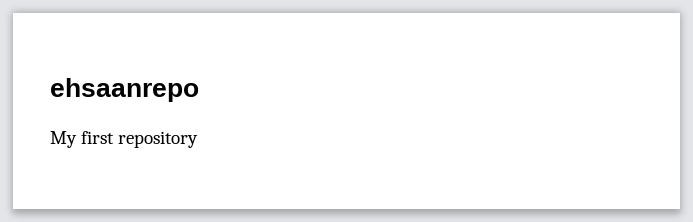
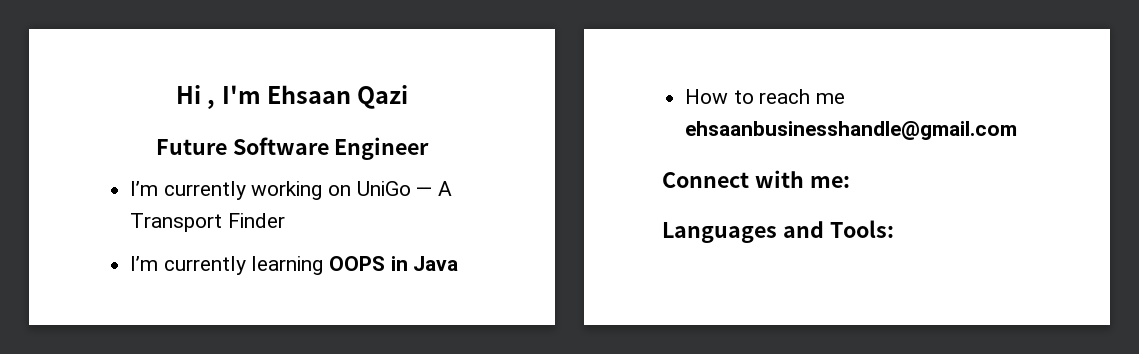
[50,78,199,102] [50,131,199,148] ehsaanrepo // My first repository -> [175,85,409,109] [155,137,430,160] [130,181,453,200] [130,213,285,232] [130,256,459,275] [685,89,846,104] [685,121,1018,140] [662,170,850,188] [662,220,894,243] Hi , I'm Ehsaan Qazi // Future Software Engineer // I’m currently working on UniGo — A Transport Finder // I’m currently learning OOPS in Java // How to reach me ehsaanbusinesshandle@gmail.com // Connect with me: // Languages and Tools:

